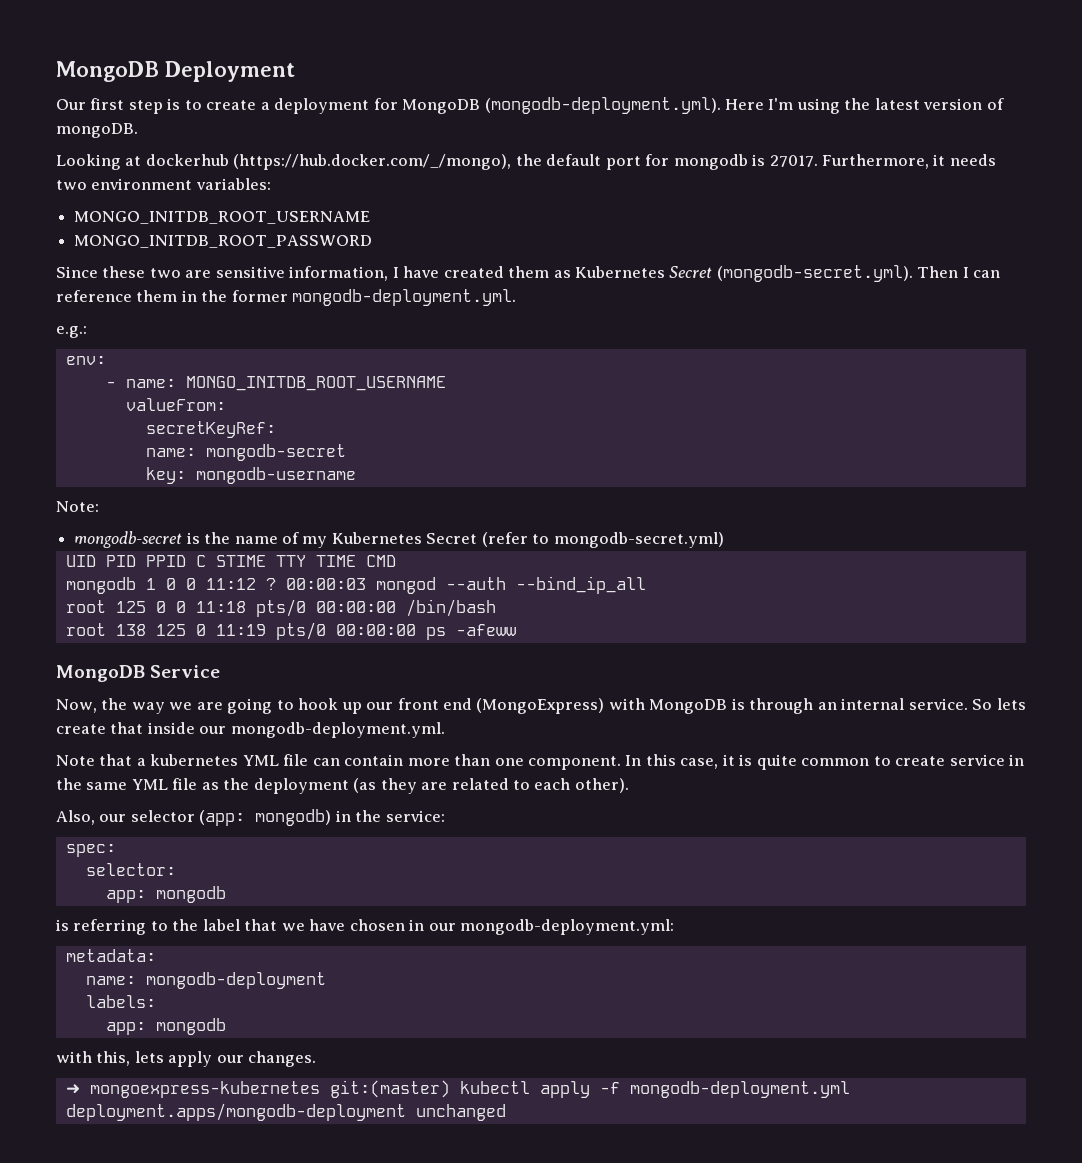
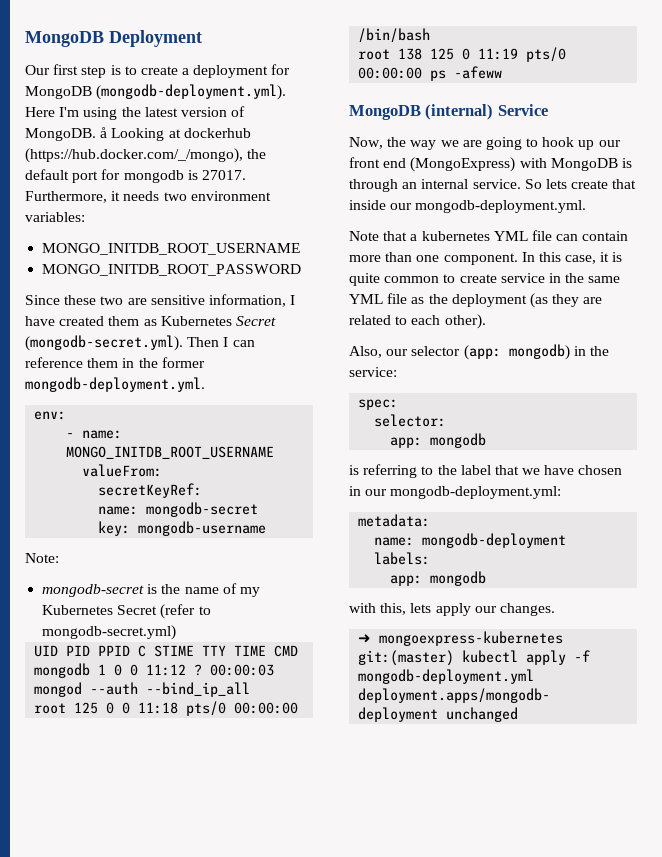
[56,123,138,138] mongoDB. // -> [25,127,108,141] MongoDB. å
[56,326,87,338] // e.g.: -> (205, 384) none
(145, 673) none -> [425,104,494,120] (internal)

